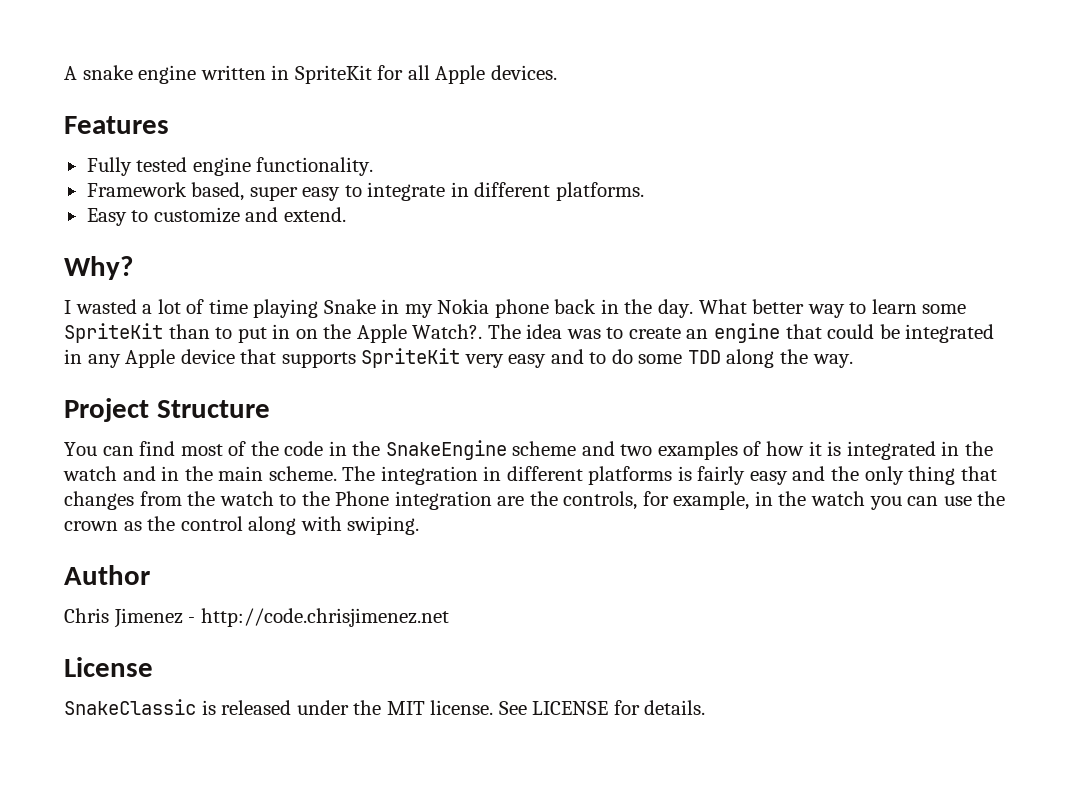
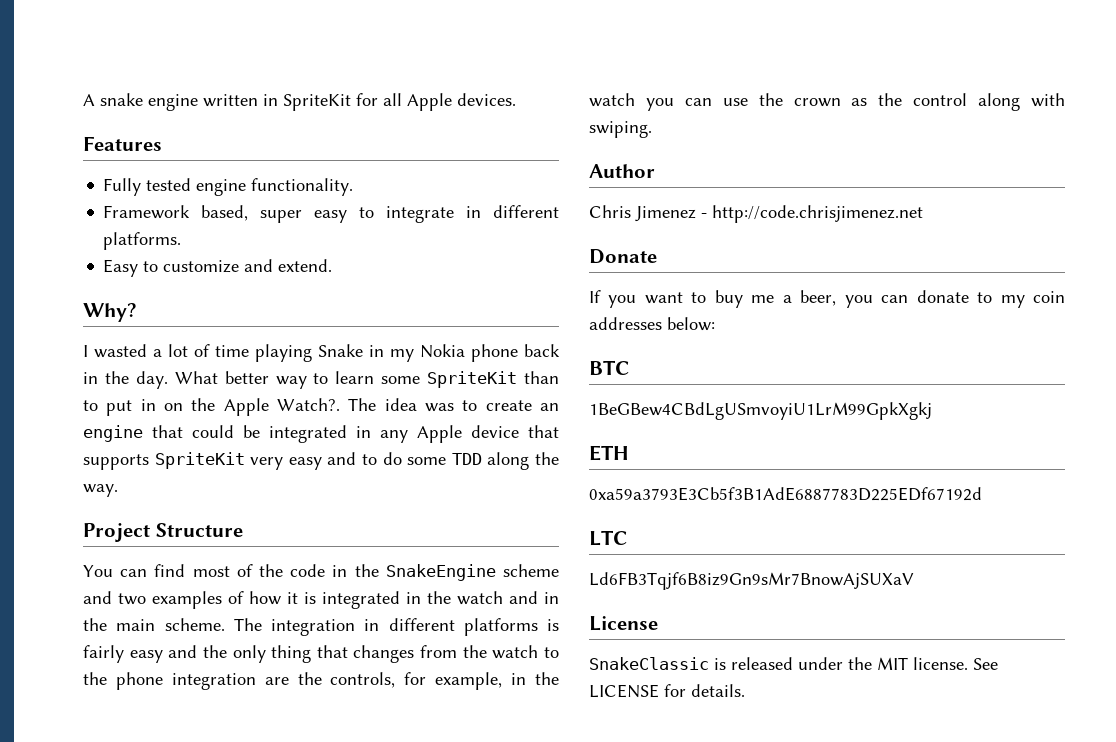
[335,491,390,506] Phone -> [115,672,163,690] phone
(449, 617) none -> [589,249,657,264] [589,290,1065,308] [589,317,715,331] [589,360,629,375] [589,402,932,420] [589,445,629,461] [589,487,982,501] [589,530,627,546] [589,572,914,590] // Donate // If you want to buy me a beer, you can donate to my coin addresses below: // BTC // 1BeGBew4CBdLgUSmvoyiU1LrM99GpkXgkj // ETH // 0xa59a3793E3Cb5f3B1AdE6887783D225EDf67192d // LTC // Ld6FB3Tqjf6B8iz9Gn9sMr7BnowAjSUXaV

